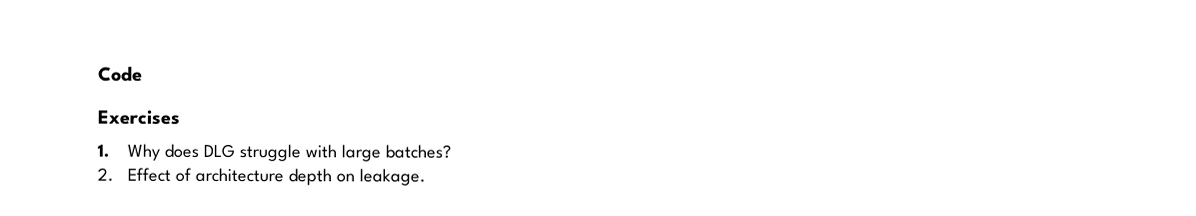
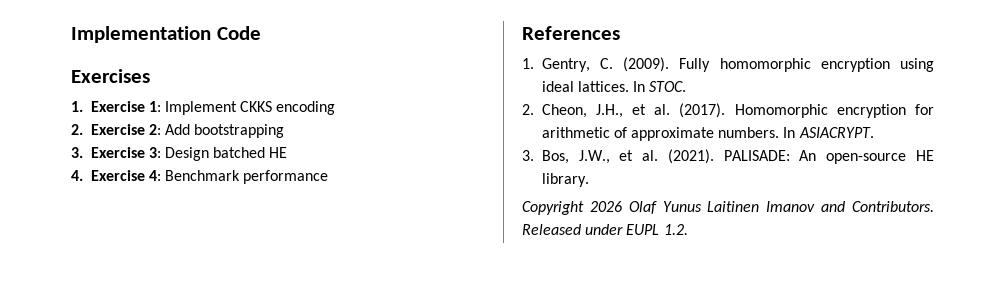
(98, 74) none -> [71,26,211,43] Implementation
[127,143,451,162] [97,167,426,186] Why does DLG struggle with large batches? // 2. Effect of architecture depth on leakage. -> [90,101,336,115] [71,124,285,138] [71,147,288,161] [71,170,329,184] [522,26,620,40] [522,57,934,72] [541,81,687,92] [522,103,934,118] [541,127,874,141] [522,149,934,164] [541,173,589,187] [522,201,934,215] [522,224,688,235] Exercise 1: Implement CKKS encoding // 2. Exercise 2: Add bootstrapping // 3. Exercise 3: Design batched HE // 4. Exercise 4: Benchmark performance // References // 1. Gentry, C. (2009). Fully homomorphic encryption using ideal lattices. In STOC. // 2. Cheon, J.H., et al. (2017). Homomorphic encryption for arithmetic of approximate numbers. In ASIACRYPT. // 3. Bos, J.W., et al. (2021). PALISADE: An open-source HE library. // Copyright 2026 Olaf Yunus Laitinen Imanov and Contributors. Released under EUPL 1.2.

